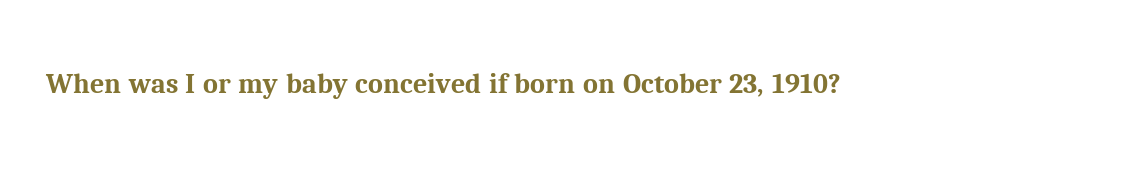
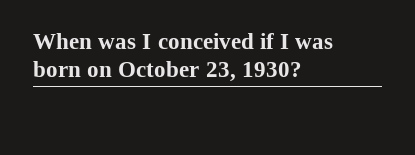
[202,73,510,99] or my baby conceived if -> [157,33,334,49] conceived if I was
[771,73,841,93] 1910? -> [241,62,302,77] 1930?

